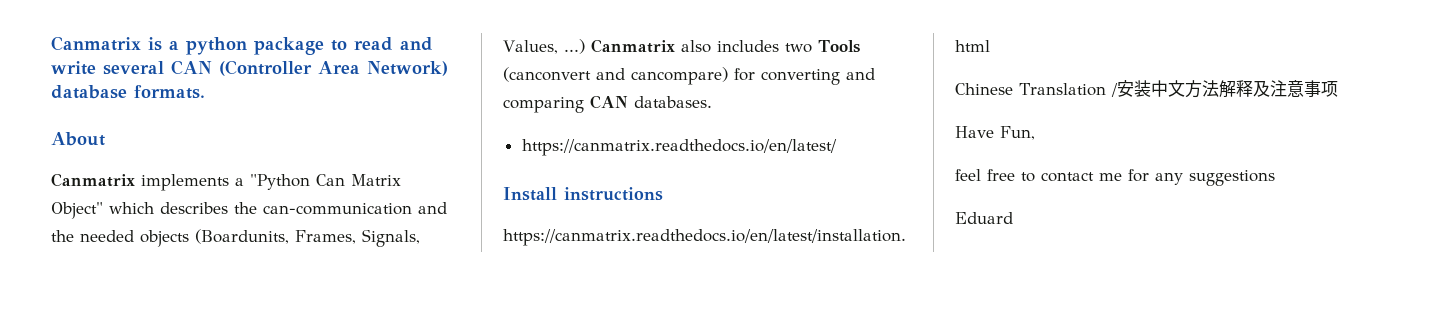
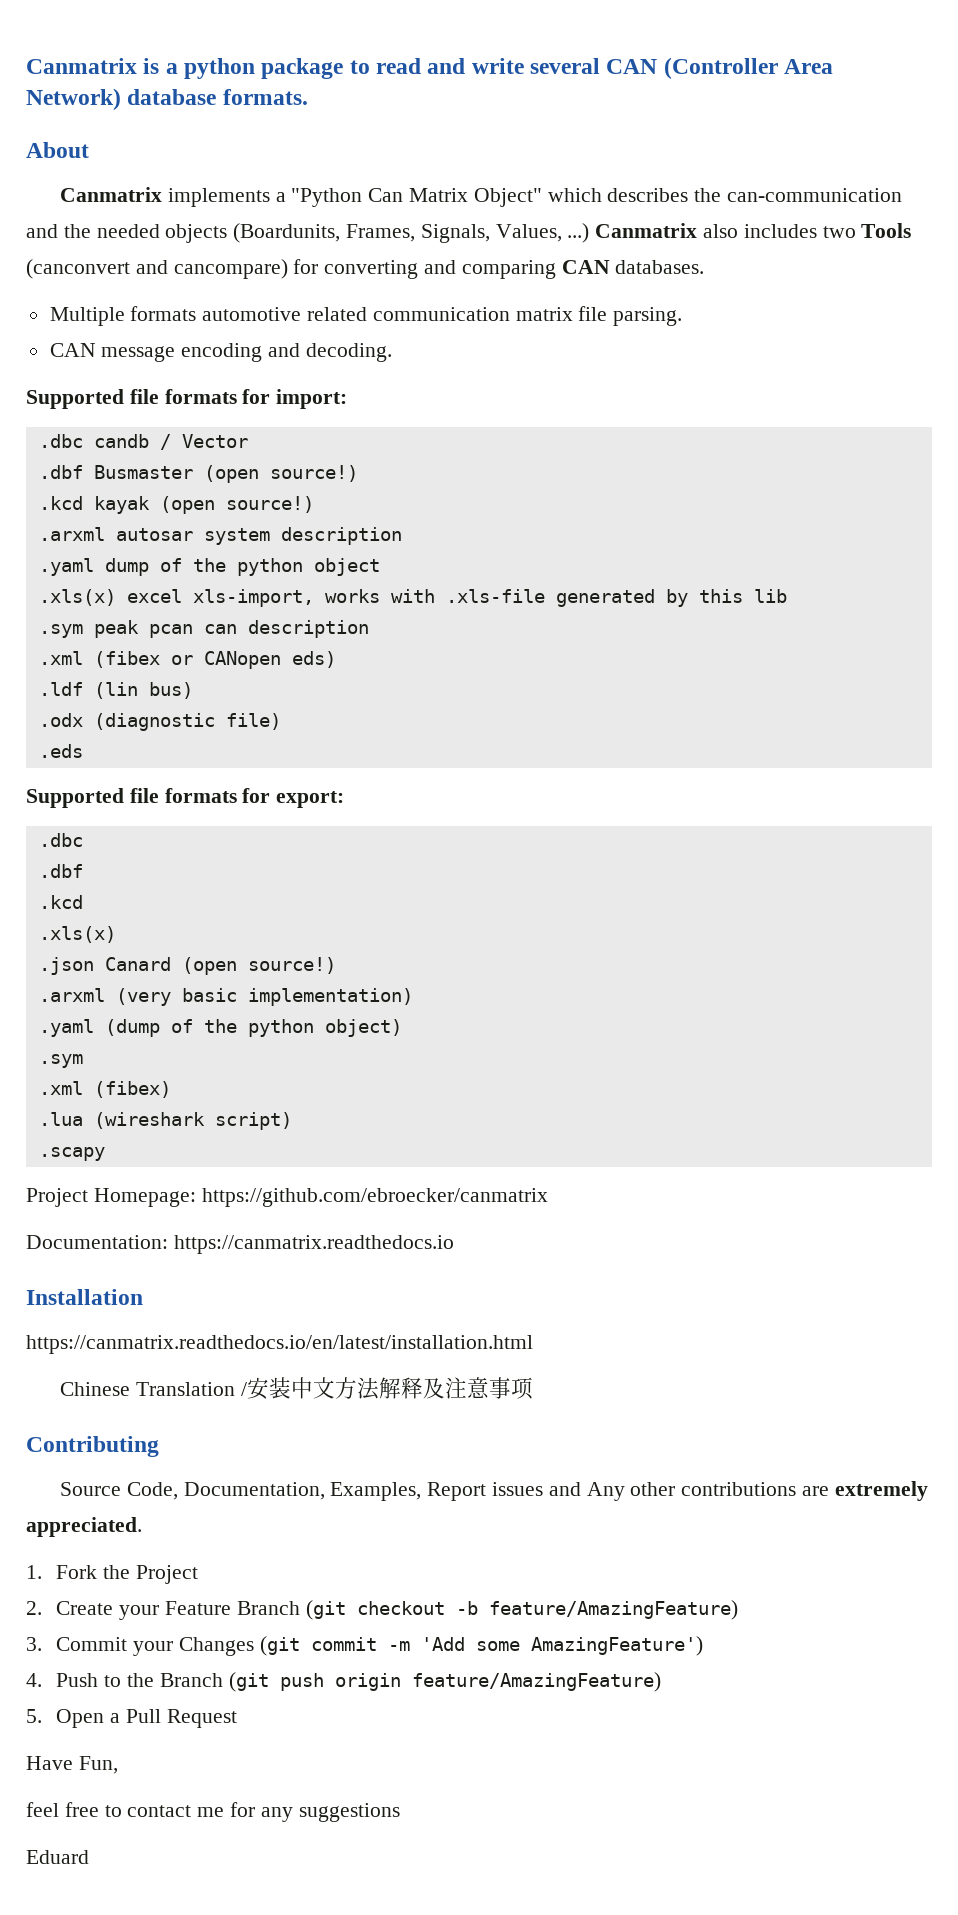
[521,139,837,156] [503,187,663,201] https://canmatrix.readthedocs.io/en/latest/ // Install instructions -> [49,306,683,326] [49,343,392,362] [26,389,348,409] [38,434,248,450] [38,465,358,483] [38,496,314,514] [38,527,402,545] [38,558,380,576] [38,589,787,607] [38,620,369,638] [38,651,336,669] [38,682,193,699] [38,713,281,731] [38,744,83,758] [26,788,345,808] [38,833,83,847] [38,864,83,878] [38,895,83,909] [38,926,116,943] [38,957,336,975] [38,988,413,1006] [38,1019,402,1037] [38,1054,83,1068] [38,1081,171,1098] [38,1112,292,1130] [38,1147,105,1161] [26,1188,548,1207] [26,1235,454,1254] [26,1289,143,1305] Multiple formats automotive related communication matrix file parsing. // CAN message encoding and decoding. // Supported file formats for import: // .dbc candb / Vector // .dbf Busmaster (open source!) // .kcd kayak (open source!) // .arxml autosar system description // .yaml dump of the python object // .xls(x) excel xls-import, works with .xls-file generated by this lib // .sym peak pcan can description // .xml (fibex or CANopen eds) // .ldf (lin bus) // .odx (diagnostic file) // .eds // Supported file formats for export: // .dbc // .dbf // .kcd // .xls(x) // .json Canard (open source!) // .arxml (very basic implementation) // .yaml (dump of the python object) // .sym // .xml (fibex) // .lua (wireshark script) // .scapy // Project Homepage: https://github.com/ebroecker/canmatrix // Documentation: https://canmatrix.readthedocs.io // Installation
(1338, 89) none -> [26,1436,159,1457] [59,1481,928,1501] [26,1517,142,1537] [26,1565,199,1584] [26,1600,738,1620] [26,1636,703,1656] [26,1672,661,1692] [26,1709,237,1728] // Contributing // Source Code, Documentation, Examples, Report issues and Any other contributions are extremely appreciated. // 1. Fork the Project // 2. Create your Feature Branch (git checkout -b feature/AmazingFeature) // 3. Commit your Changes (git commit -m 'Add some AmazingFeature') // 4. Push to the Branch (git push origin feature/AmazingFeature) // 5. Open a Pull Request

